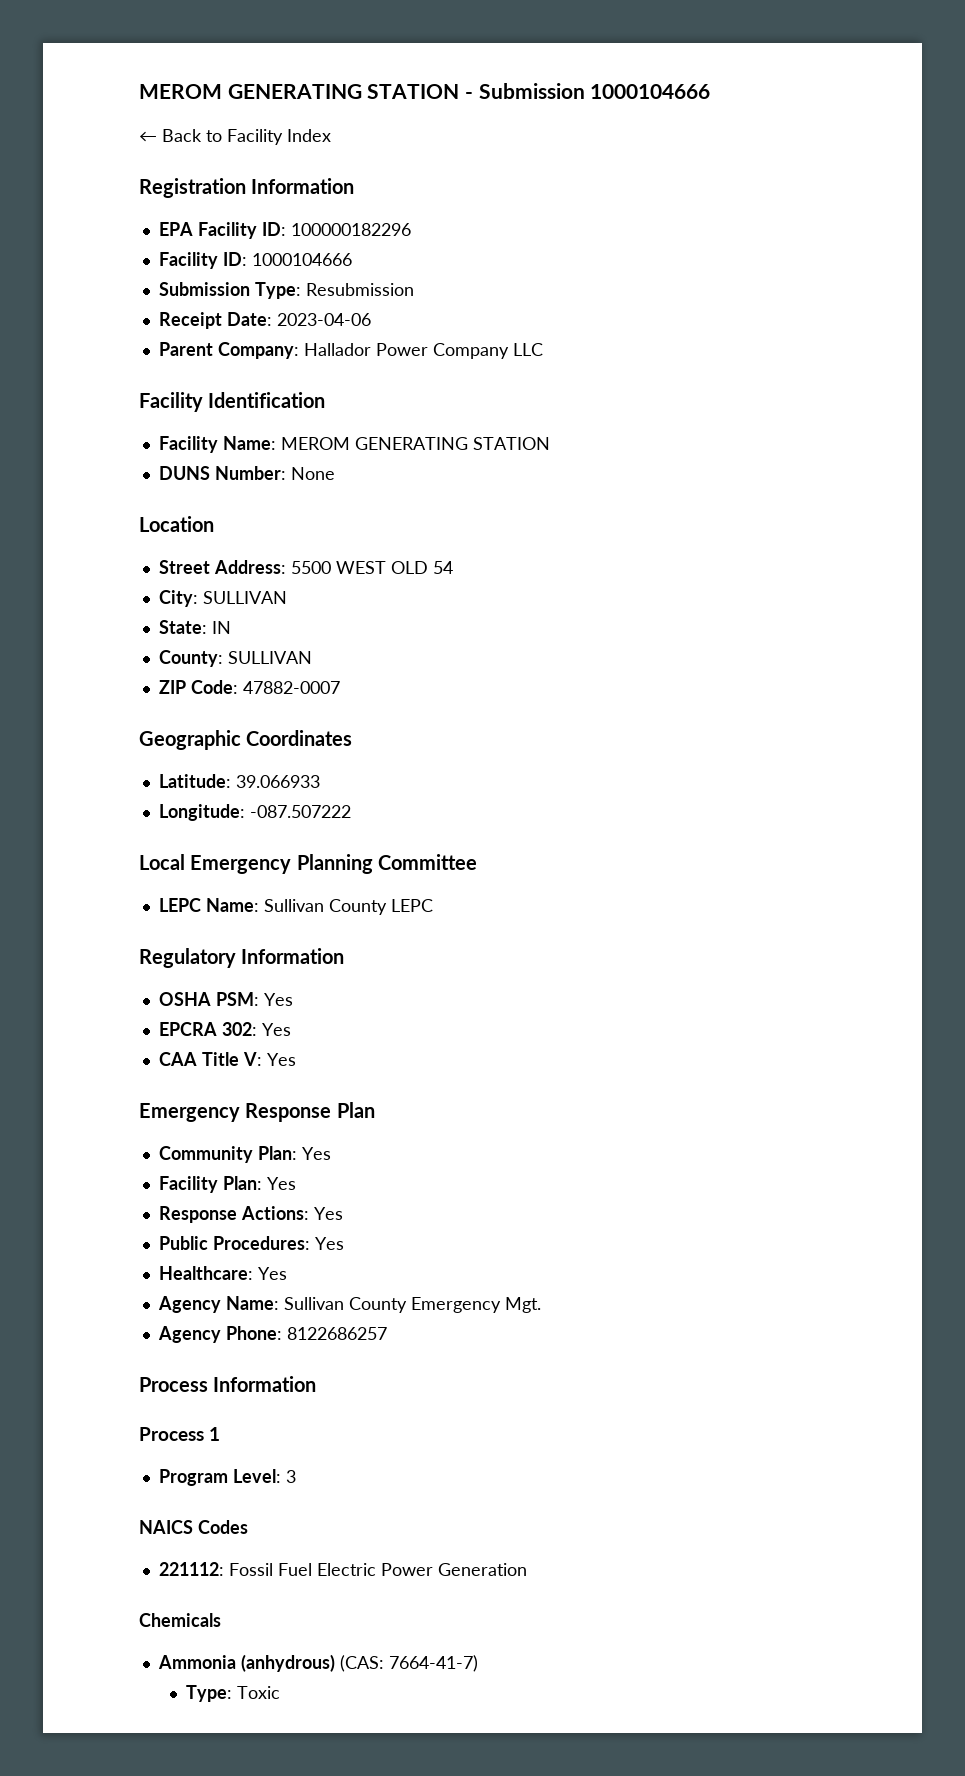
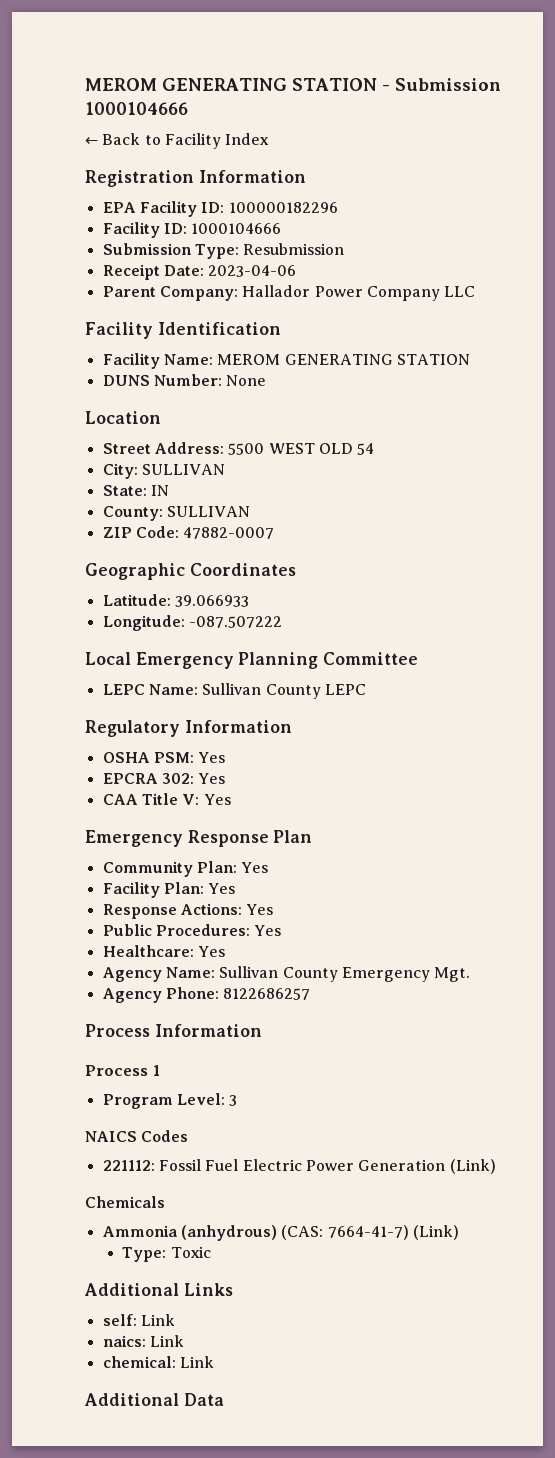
(527, 1569) none -> [449,1159,496,1174] (Link)
(478, 1663) none -> [412,1225,459,1240] (Link)
(280, 1692) none -> [84,1283,233,1296] [102,1314,175,1326] [102,1335,184,1347] [102,1356,214,1368] [84,1393,224,1406] // Additional Links // self: Link // naics: Link // chemical: Link // Additional Data

